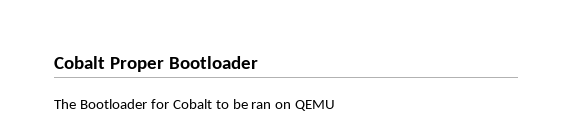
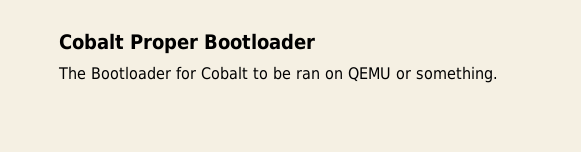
(336, 105) none -> [396,66,498,83] or something.

